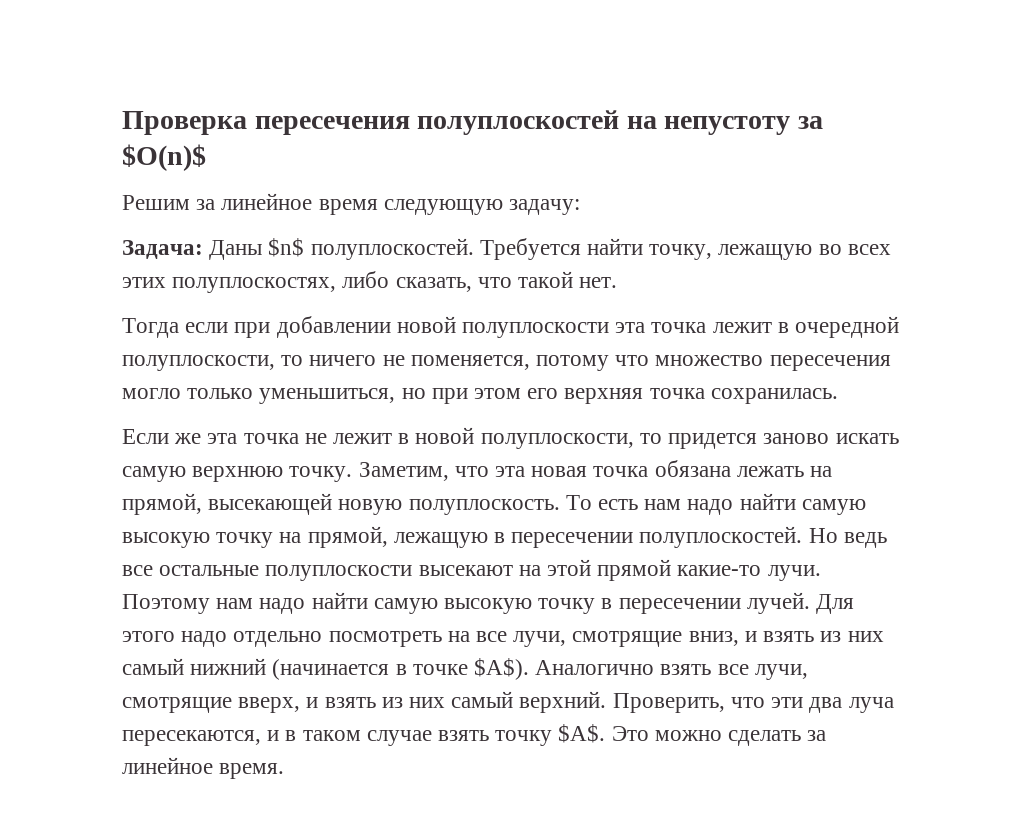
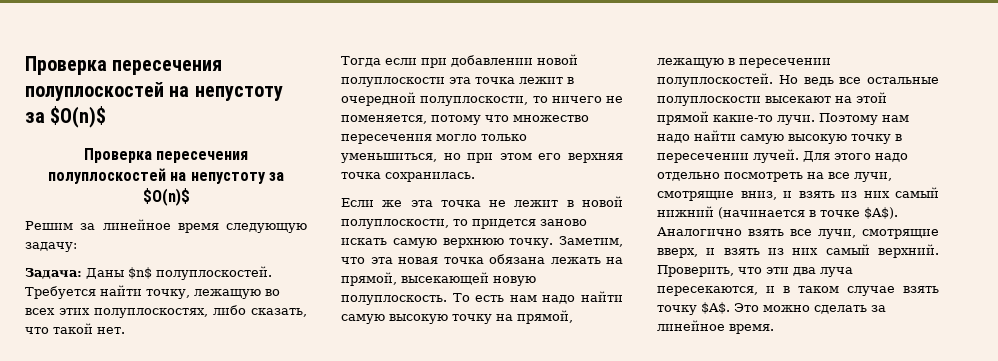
[122,110,823,135] [122,144,206,171] Проверка пересечения полуплоскостей на непустоту за $O(n)$ -> [25,56,223,75] [25,82,283,101] [25,106,107,128] [83,148,249,163] [48,168,284,184] [142,188,190,206] Проверка пересечения полуплоскостей на непустоту за $O(n)$ // Проверка пересечения полуплоскостей на непустоту за $O(n)$

